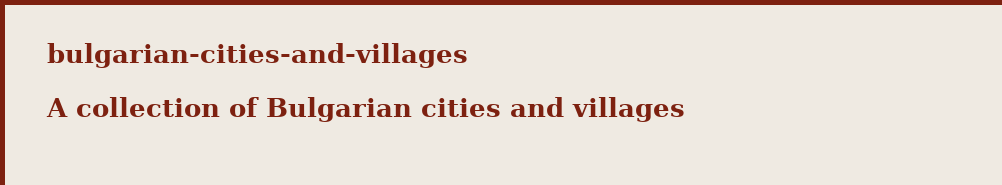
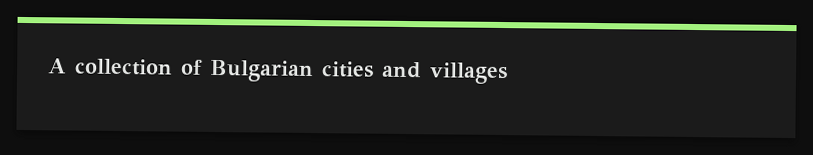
[47,43,468,68] bulgarian-cities-and-villages // -> (48, 66) none

